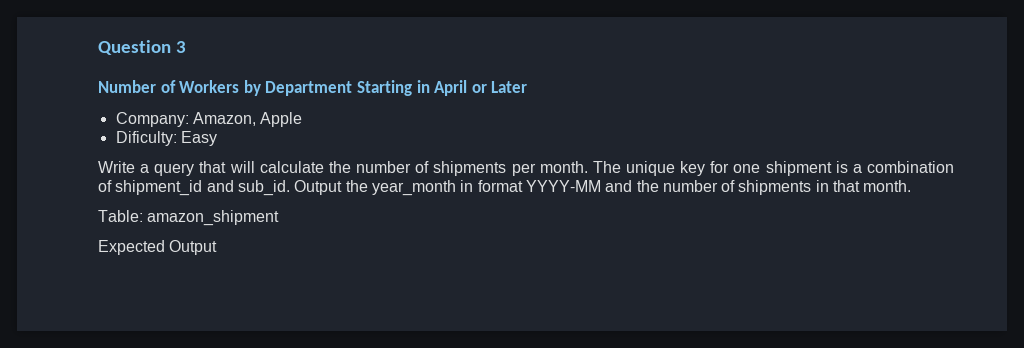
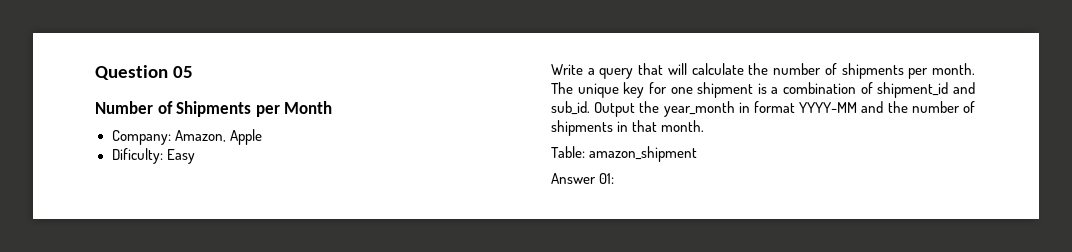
[175,41,186,53] 3 -> [173,66,194,78] 05
[179,80,528,96] Workers by Department Starting in April or Later -> [176,101,333,117] Shipments per Month
[98,240,218,255] Expected Output -> [551,173,615,184] Answer 01:

